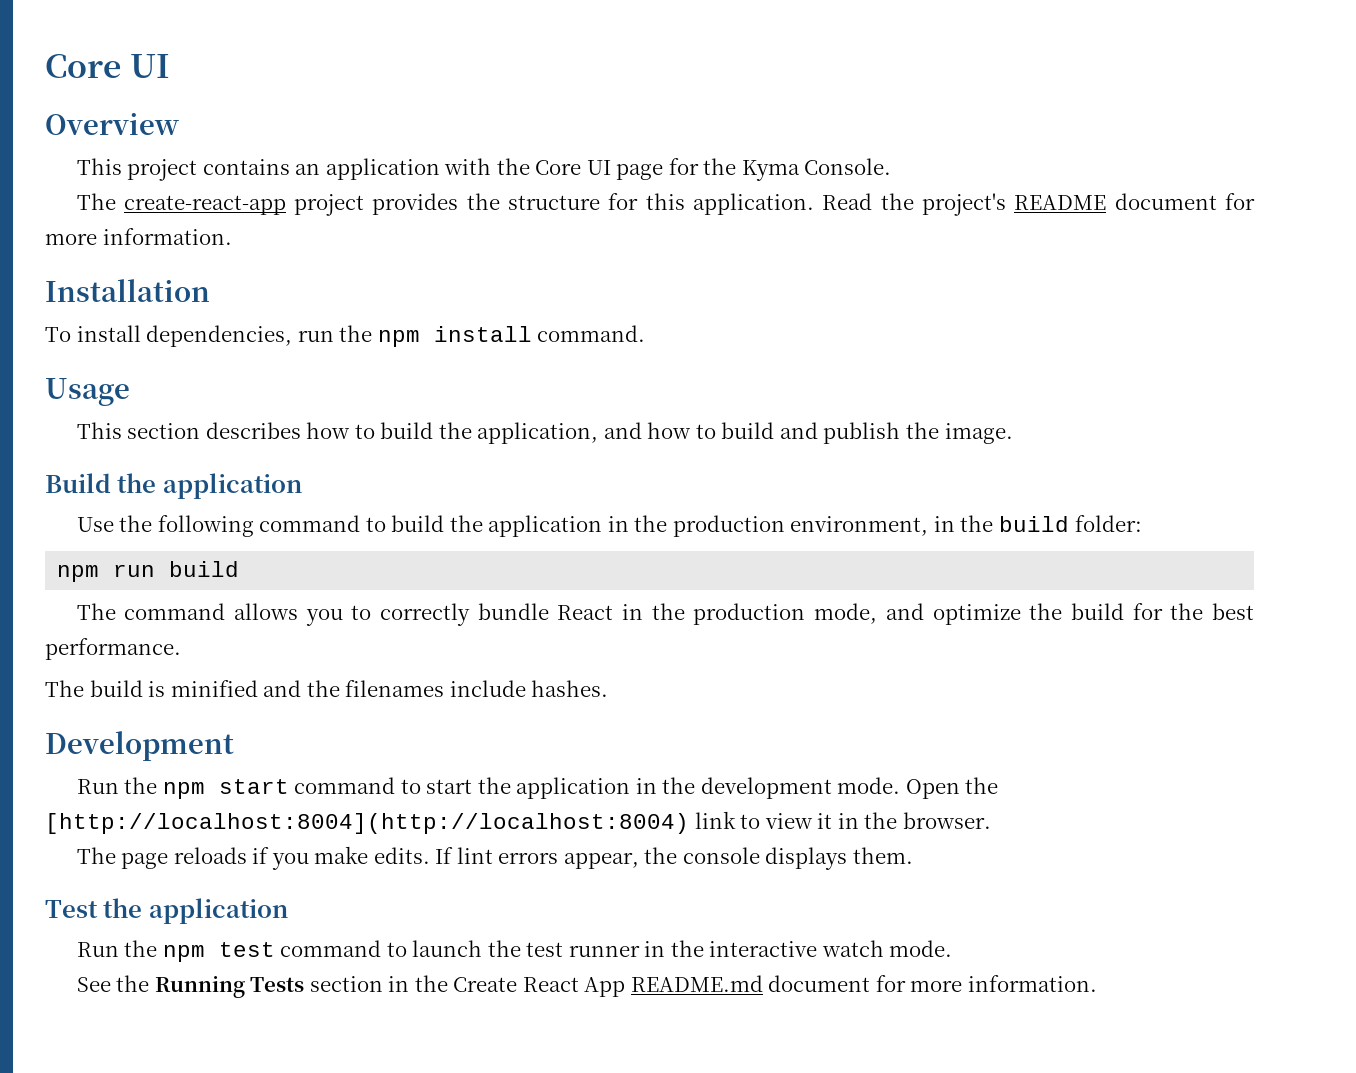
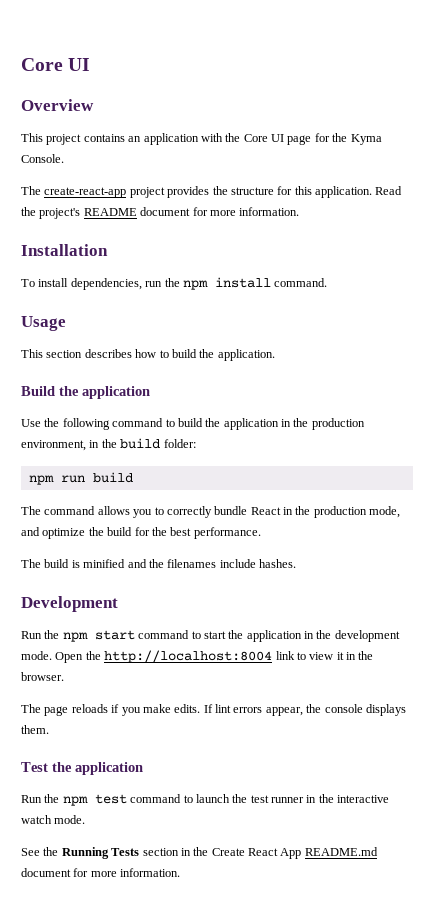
[477,422,1013,444] application, and how to build and publish the image. -> [217,349,275,361] application.
[45,813,689,834] [http://localhost:8004](http://localhost:8004) -> [104,650,273,663] http://localhost:8004

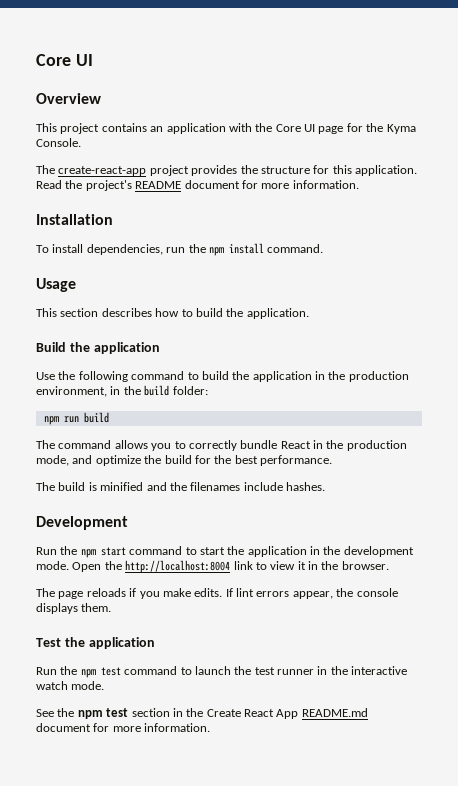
[61,847,140,859] Running Tests -> [77,708,129,719] npm test

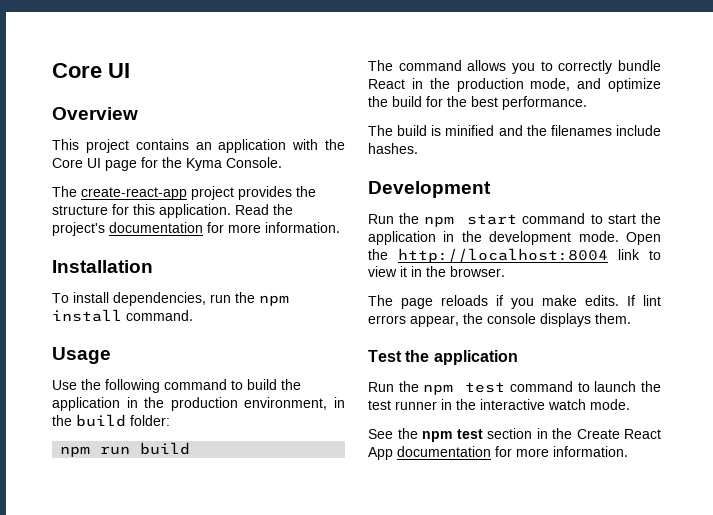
[135,180,240,189] README document -> [109,222,203,233] documentation
[36,308,309,319] [36,342,160,354] // This section describes how to build the application. // Build the application -> (111, 355) none
[301,708,368,717] [36,723,91,732] README.md document -> [397,446,491,457] documentation

